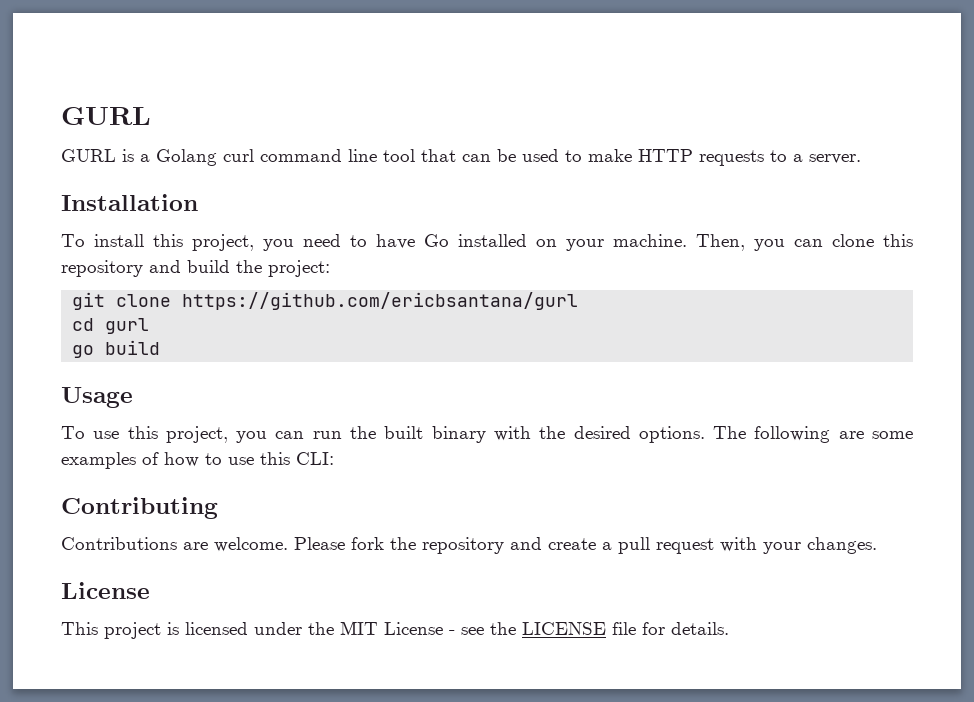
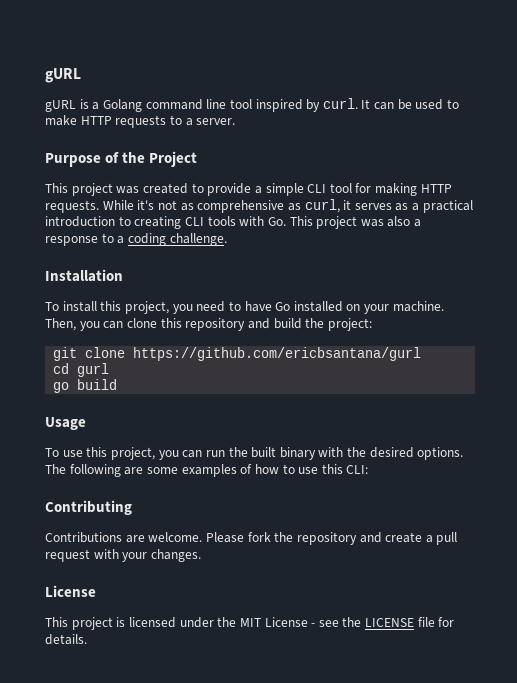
[61,107,151,125] [61,149,116,162] GURL // GURL -> [45,68,81,83] [45,100,76,112] gURL // gURL
[223,149,254,162] curl -> (142, 105) none
[421,149,456,162] that -> [255,98,371,112] inspired by curl. It
(861, 159) none -> [45,151,198,167] [45,183,452,196] [45,199,473,213] [45,216,422,229] [45,233,227,246] // Purpose of the Project // This project was created to provide a simple CLI tool for making HTTP requests. While it's not as comprehensive as curl, it serves as a practical introduction to creating CLI tools with Go. This project was also a response to a coding challenge.

